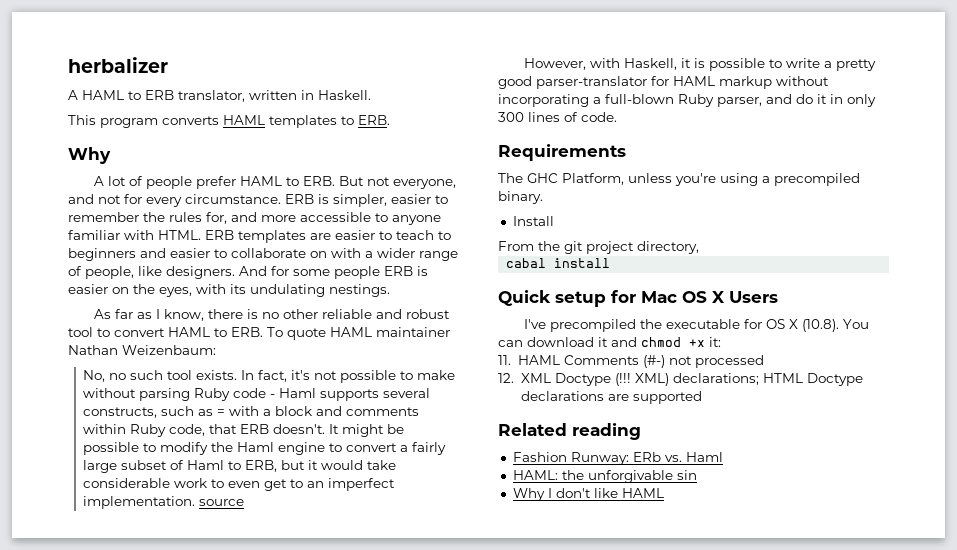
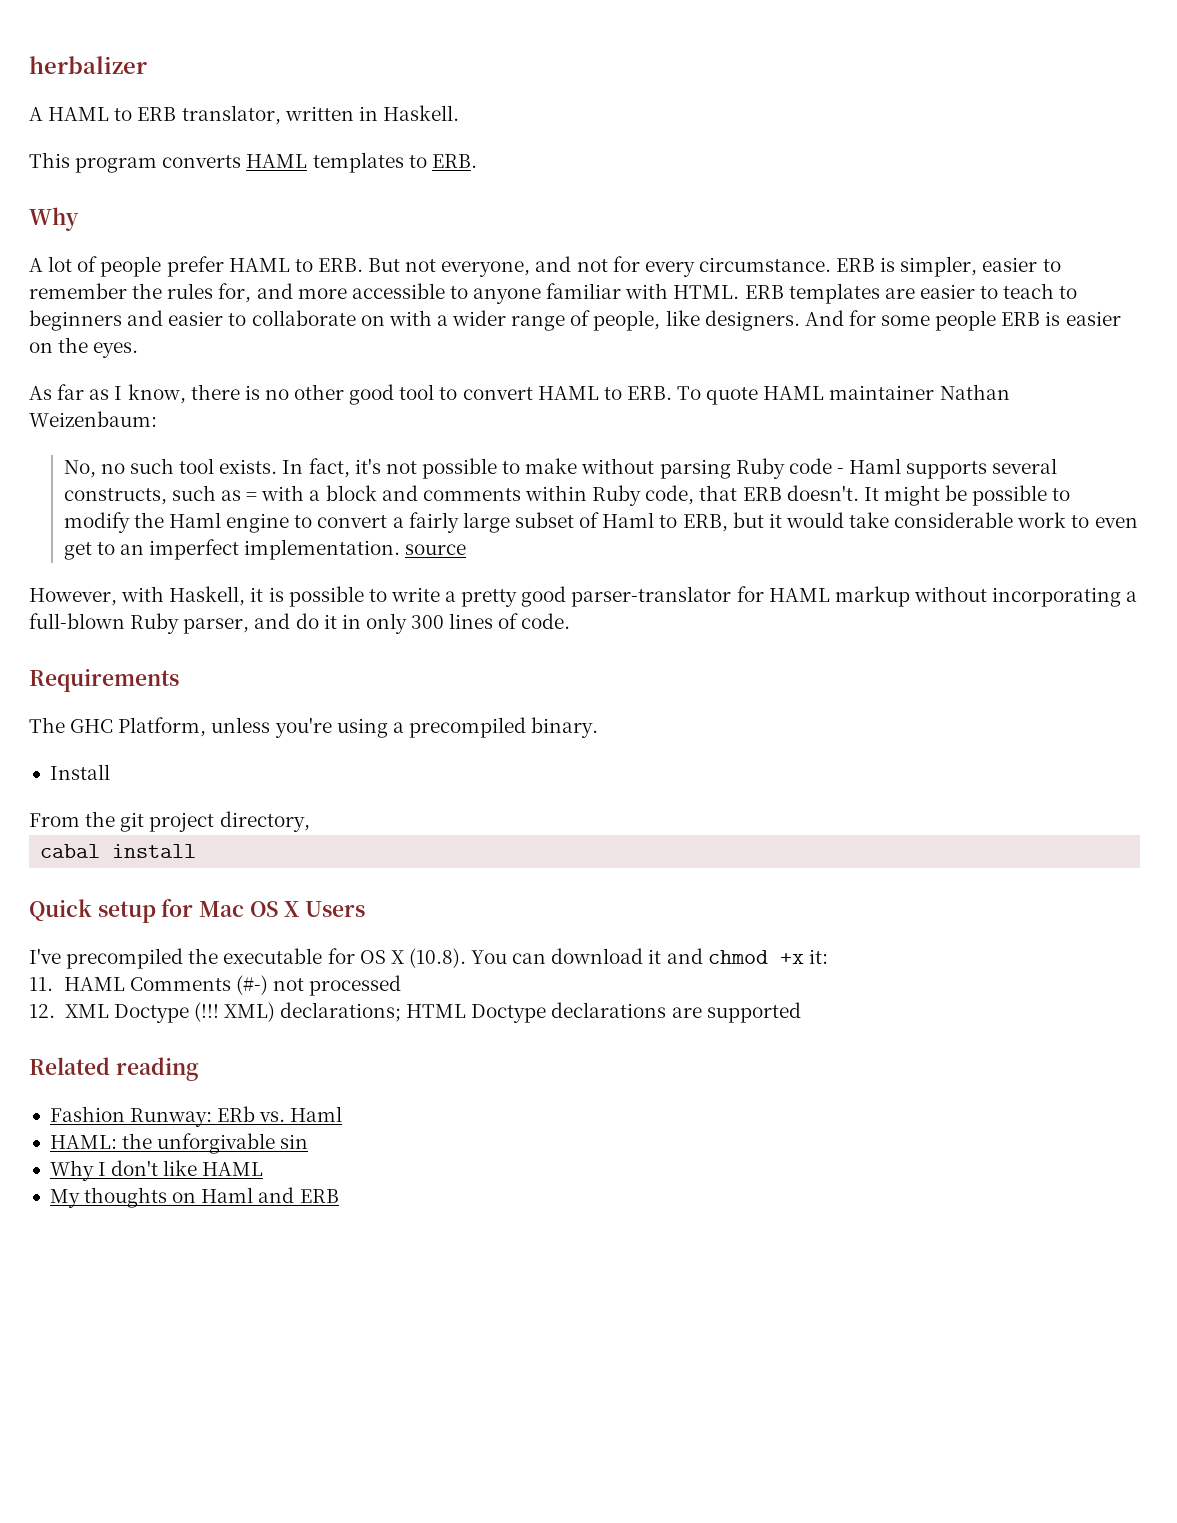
[159,284,390,297] eyes, with its undulating nestings. -> [93,342,139,358] eyes.
[322,309,451,319] reliable and robust -> [349,384,395,405] good
(664, 493) none -> [49,1187,339,1208] // My thoughts on Haml and ERB

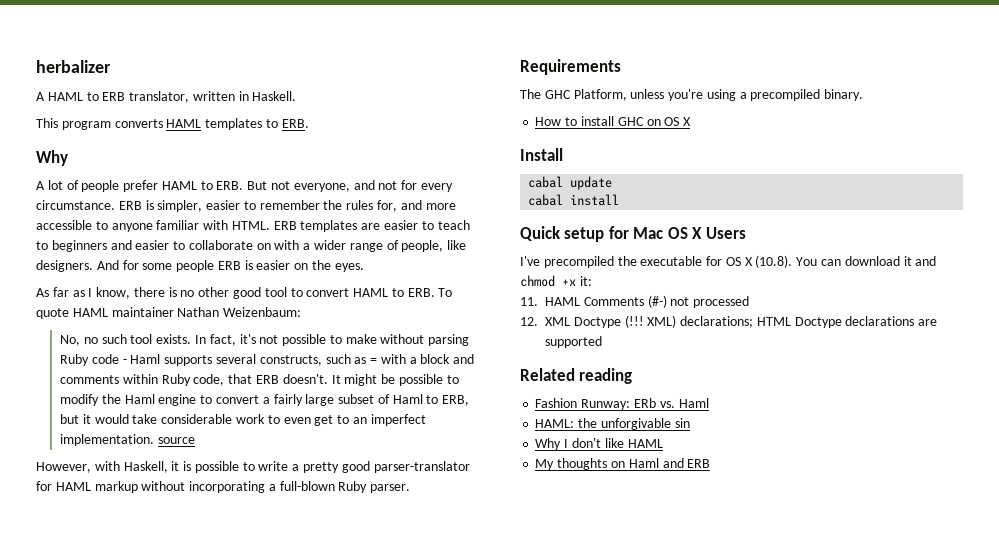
[183,613,571,634] parser, and do it in only 300 lines of code. -> [370,484,411,493] parser.
[49,764,110,780] [29,811,310,832] Install // From the git project directory, -> [535,116,692,126] [520,148,563,161] [528,176,613,190] How to install GHC on OS X // Install // cabal update

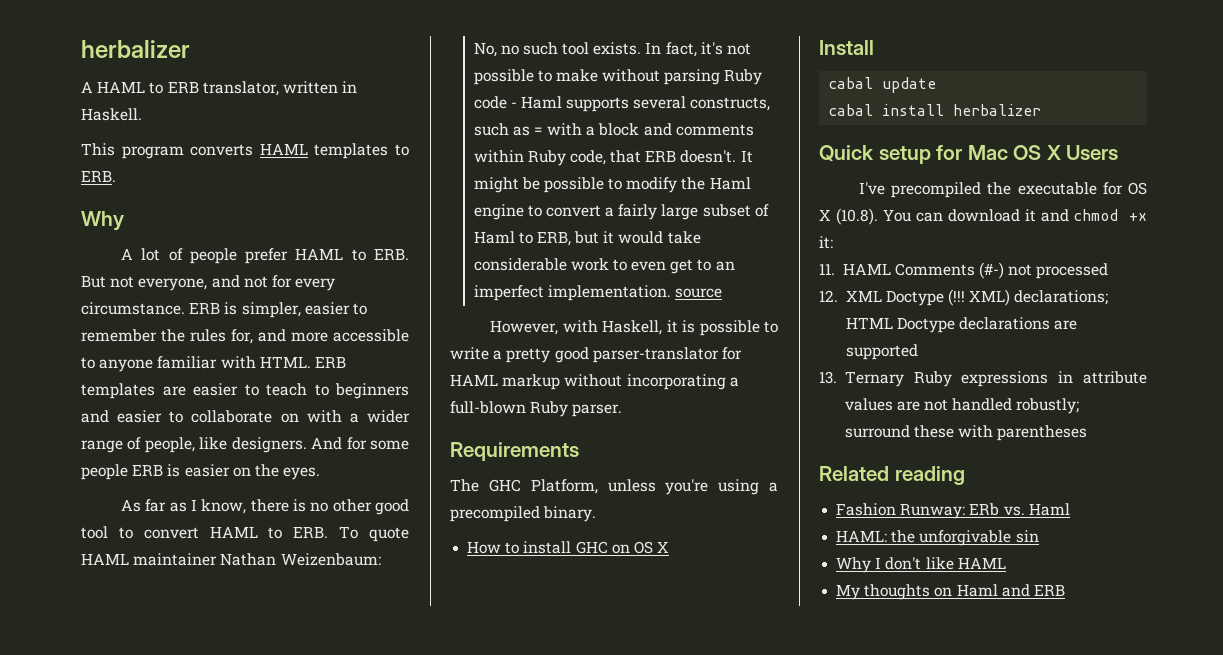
(620, 200) none -> [953,104,1042,116] herbalizer
(602, 342) none -> [819,371,1147,387] [844,398,1080,414] [844,425,1088,441] // 13. Ternary Ruby expressions in attribute values are not handled robustly; surround these with parentheses

